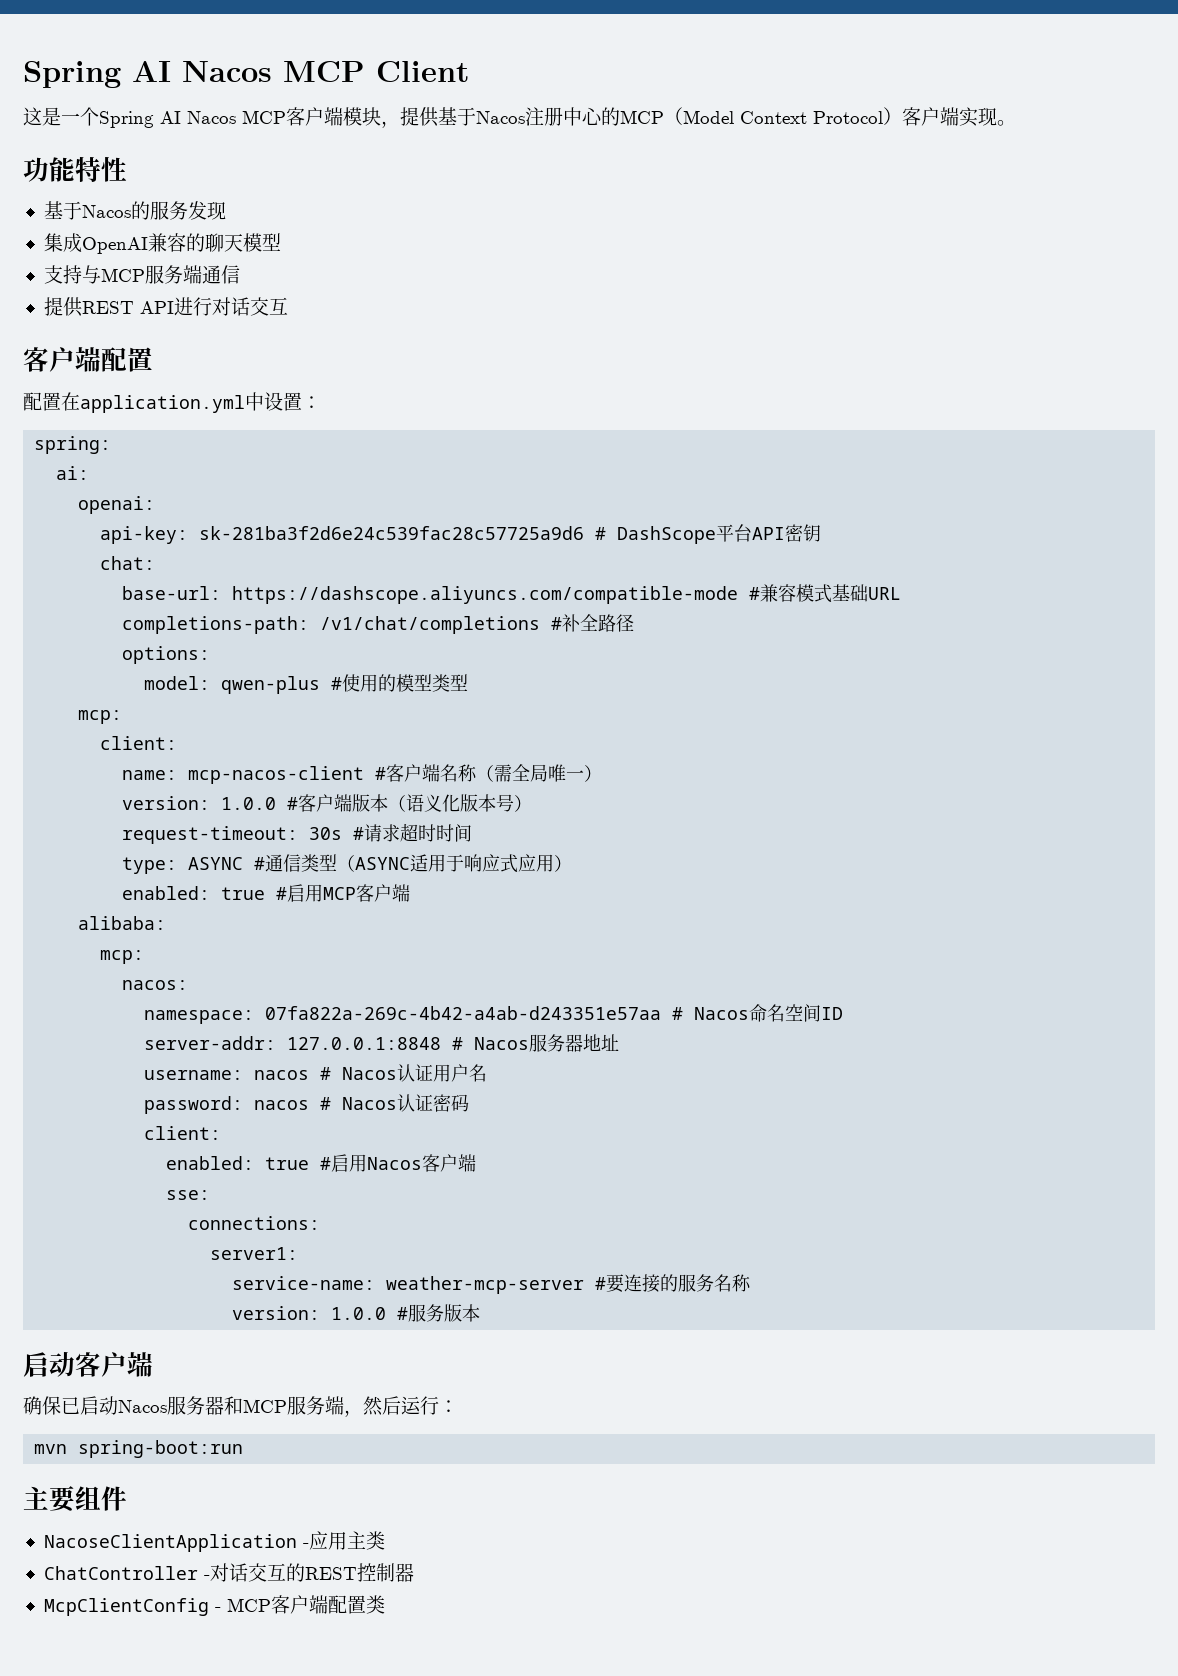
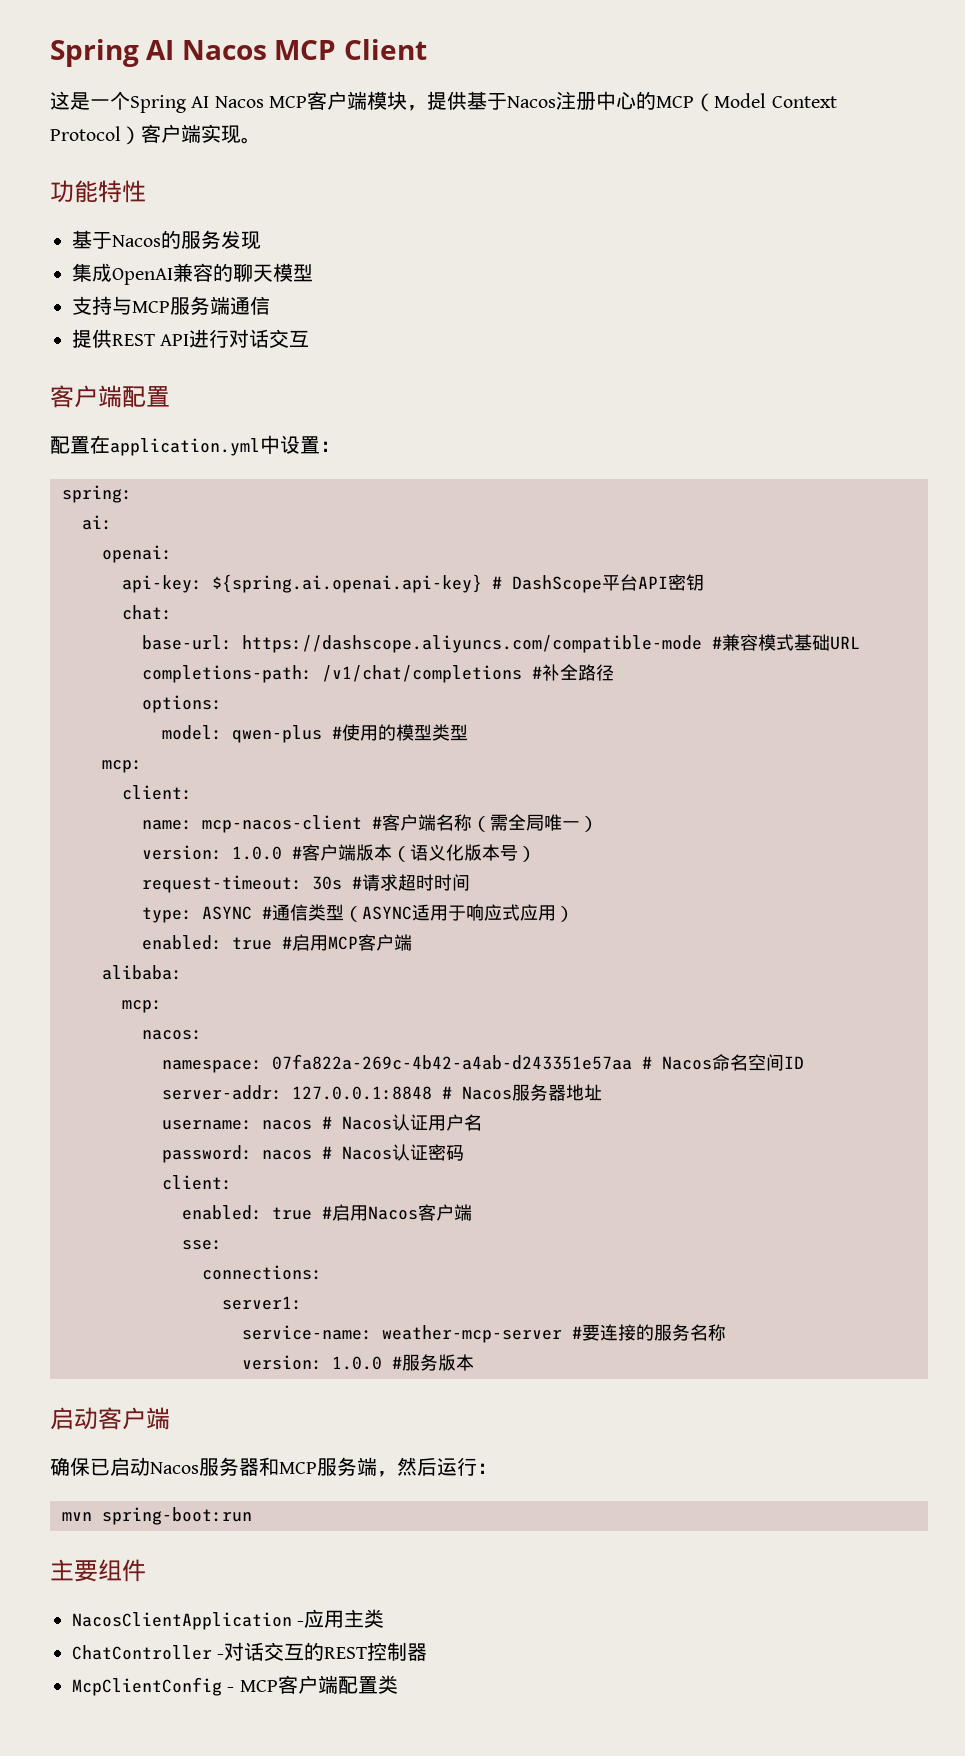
[199,526,585,540] sk-281ba3f2d6e24c539fac28c57725a9d6 -> [212,574,482,593] ${spring.ai.openai.api-key}
[43,1534,297,1552] NacoseClientApplication -> [72,1612,292,1630] NacosClientApplication

